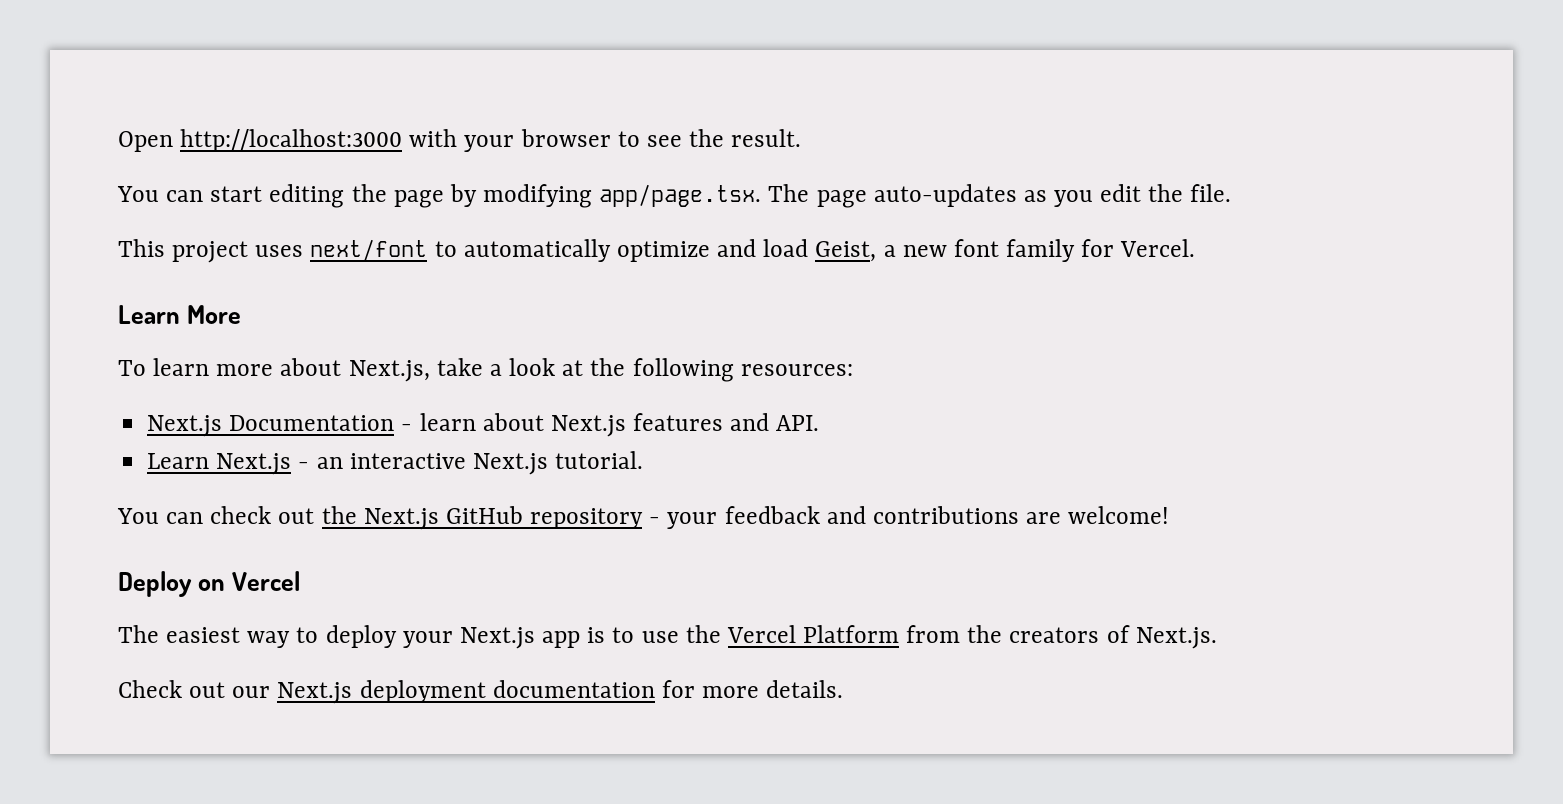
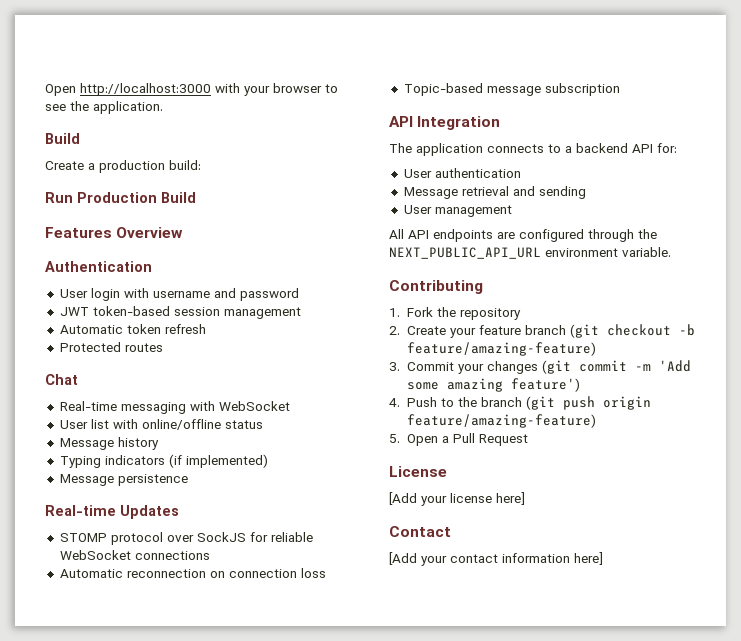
[731,129,802,147] [117,184,1232,208] [118,239,1196,263] [118,305,242,324] [118,358,853,382] [147,413,820,437] [147,451,644,475] [117,506,1170,530] [118,571,301,597] [118,625,1217,649] [118,680,844,704] result. // You can start editing the page by modifying app/page.tsx. The page auto-updates as you edit the file. // This project uses next/font to automatically optimize and load Geist, a new font family for Vercel. // Learn More // To learn more about Next.js, take a look at the following resources: // Next.js Documentation - learn about Next.js features and API. // Learn Next.js - an interactive Next.js tutorial. // You can check out the Next.js GitHub repository - your feedback and contributions are welcome! // Deploy on Vercel // The easiest way to deploy your Next.js app is to use the Vercel Platform from the creators of Next.js. // Check out our Next.js deployment documentation for more details. -> [93,101,163,114] [45,133,80,144] [45,160,201,173] [45,192,196,203] [45,227,184,238] [45,261,152,272] [59,288,299,301] [59,306,301,319] [59,324,206,334] [59,342,163,352] [45,374,78,385] [59,401,290,414] [59,419,263,430] [59,437,159,450] [59,454,268,468] [59,474,188,486] [45,505,179,519] [59,532,313,545] [59,550,210,560] [59,568,326,578] [403,83,620,96] [389,116,501,130] [389,143,677,156] [403,168,521,178] [403,186,586,199] [403,205,512,217] [389,229,657,242] [389,247,671,259] [389,280,483,294] [389,307,521,320] [389,324,695,338] [406,342,596,356] [389,360,691,374] [406,378,580,392] [389,396,651,410] [406,414,596,428] [389,433,528,446] [389,466,447,477] [389,492,525,506] [389,526,451,537] [389,552,603,566] application. // Build // Create a production build: // Run Production Build // Features Overview // Authentication // User login with username and password // JWT token-based session management // Automatic token refresh // Protected routes // Chat // Real-time messaging with WebSocket // User list with online/offline status // Message history // Typing indicators (if implemented) // Message persistence // Real-time Updates // STOMP protocol over SockJS for reliable WebSocket connections // Automatic reconnection on connection loss // Topic-based message subscription // API Integration // The application connects to a backend API for: // User authentication // Message retrieval and sending // User management // All API endpoints are configured through the NEXT_PUBLIC_API_URL environment variable. // Contributing // 1. Fork the repository // 2. Create your feature branch (git checkout -b feature/amazing-feature) // 3. Commit your changes (git commit -m 'Add some amazing feature') // 4. Push to the branch (git push origin feature/amazing-feature) // 5. Open a Pull Request // License // [Add your license here] // Contact // [Add your contact information here]

